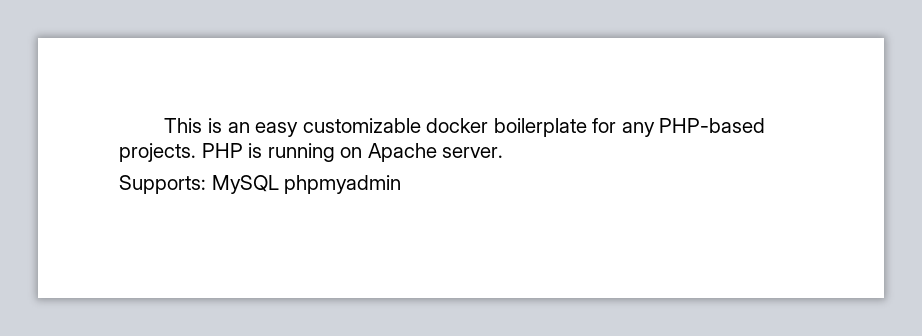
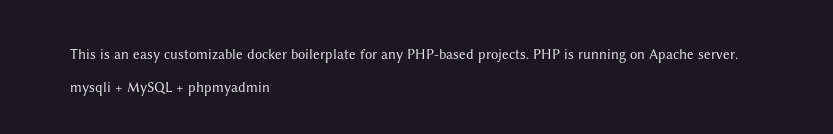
[119,175,279,194] Supports: MySQL -> [70,82,184,96] mysqli + MySQL +

